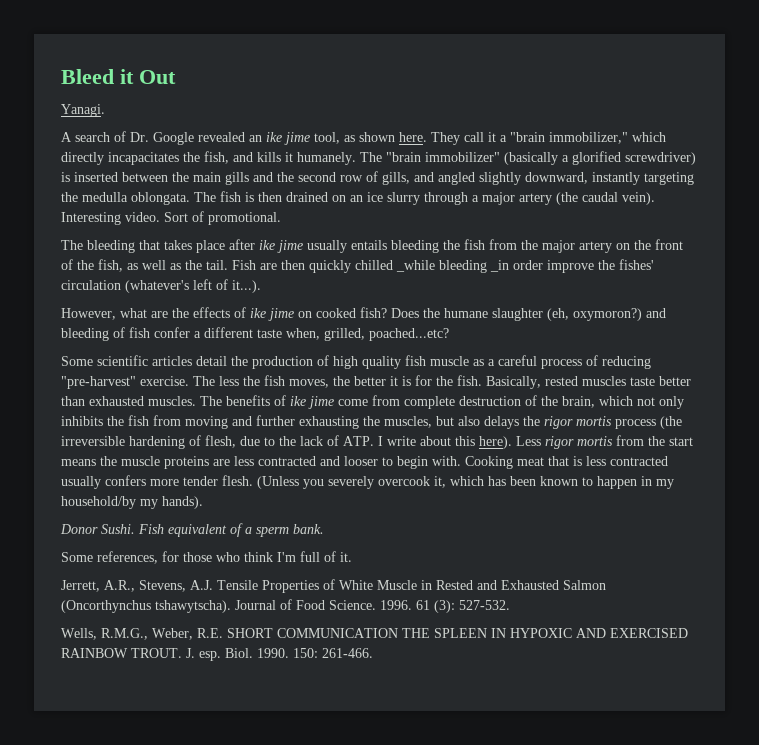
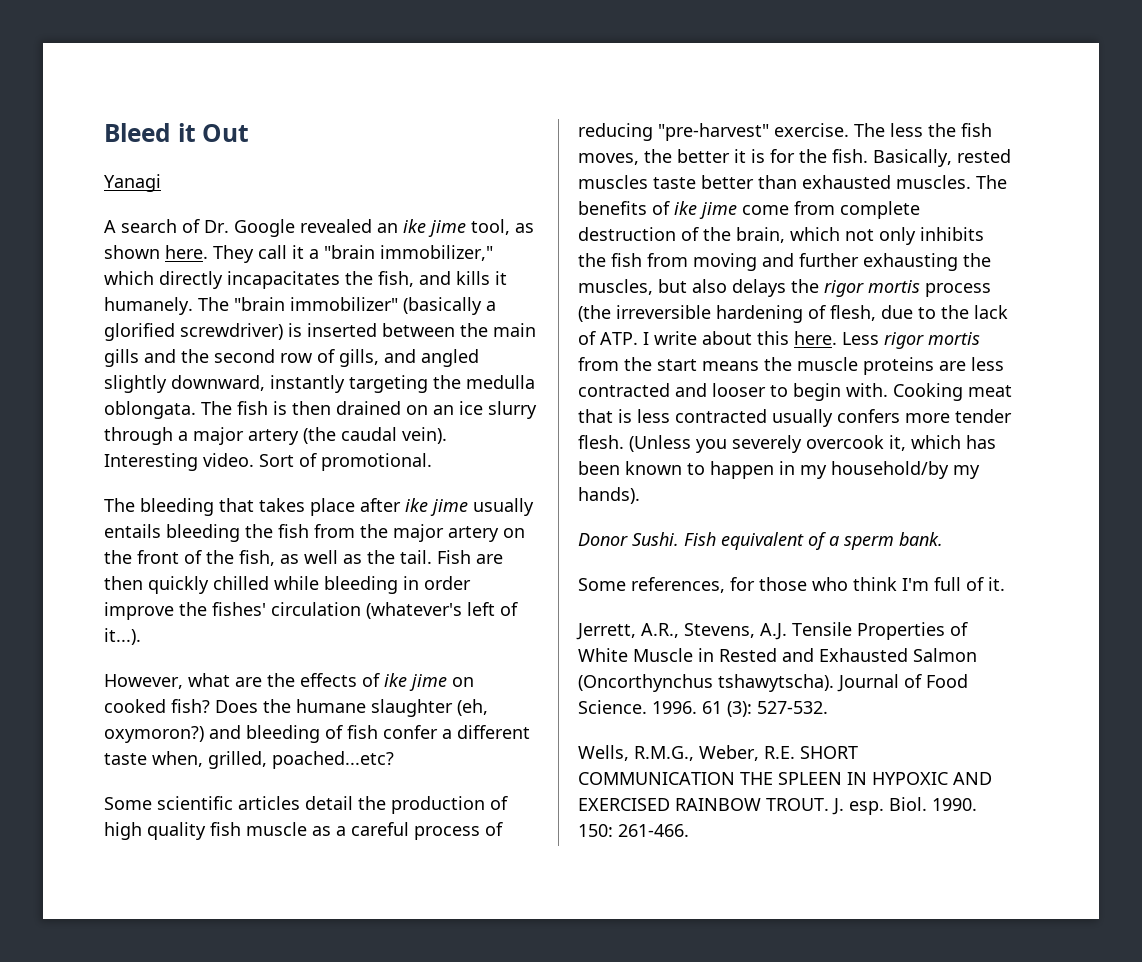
[61,104,105,117] Yanagi. -> [104,174,161,192] Yanagi
[396,260,509,273] _while bleeding _in -> [274,576,419,594] while bleeding in
[479,436,512,449] here). -> [794,331,837,345] here.

